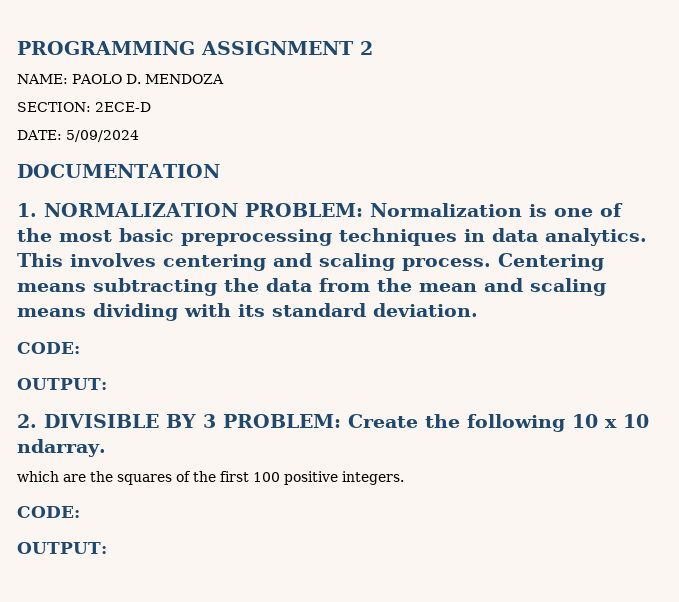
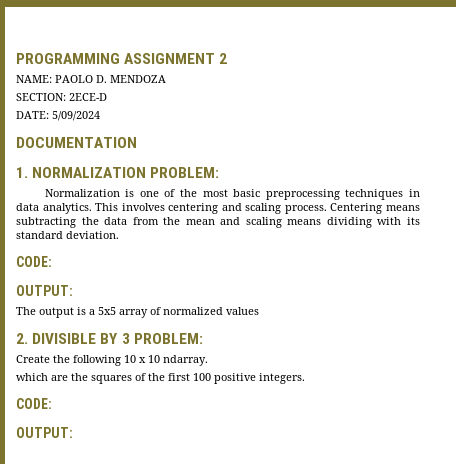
(363, 210) none -> (220, 172) //
(107, 384) none -> [16,307,259,318] // The output is a 5x5 array of normalized values
(341, 421) none -> (203, 338) //

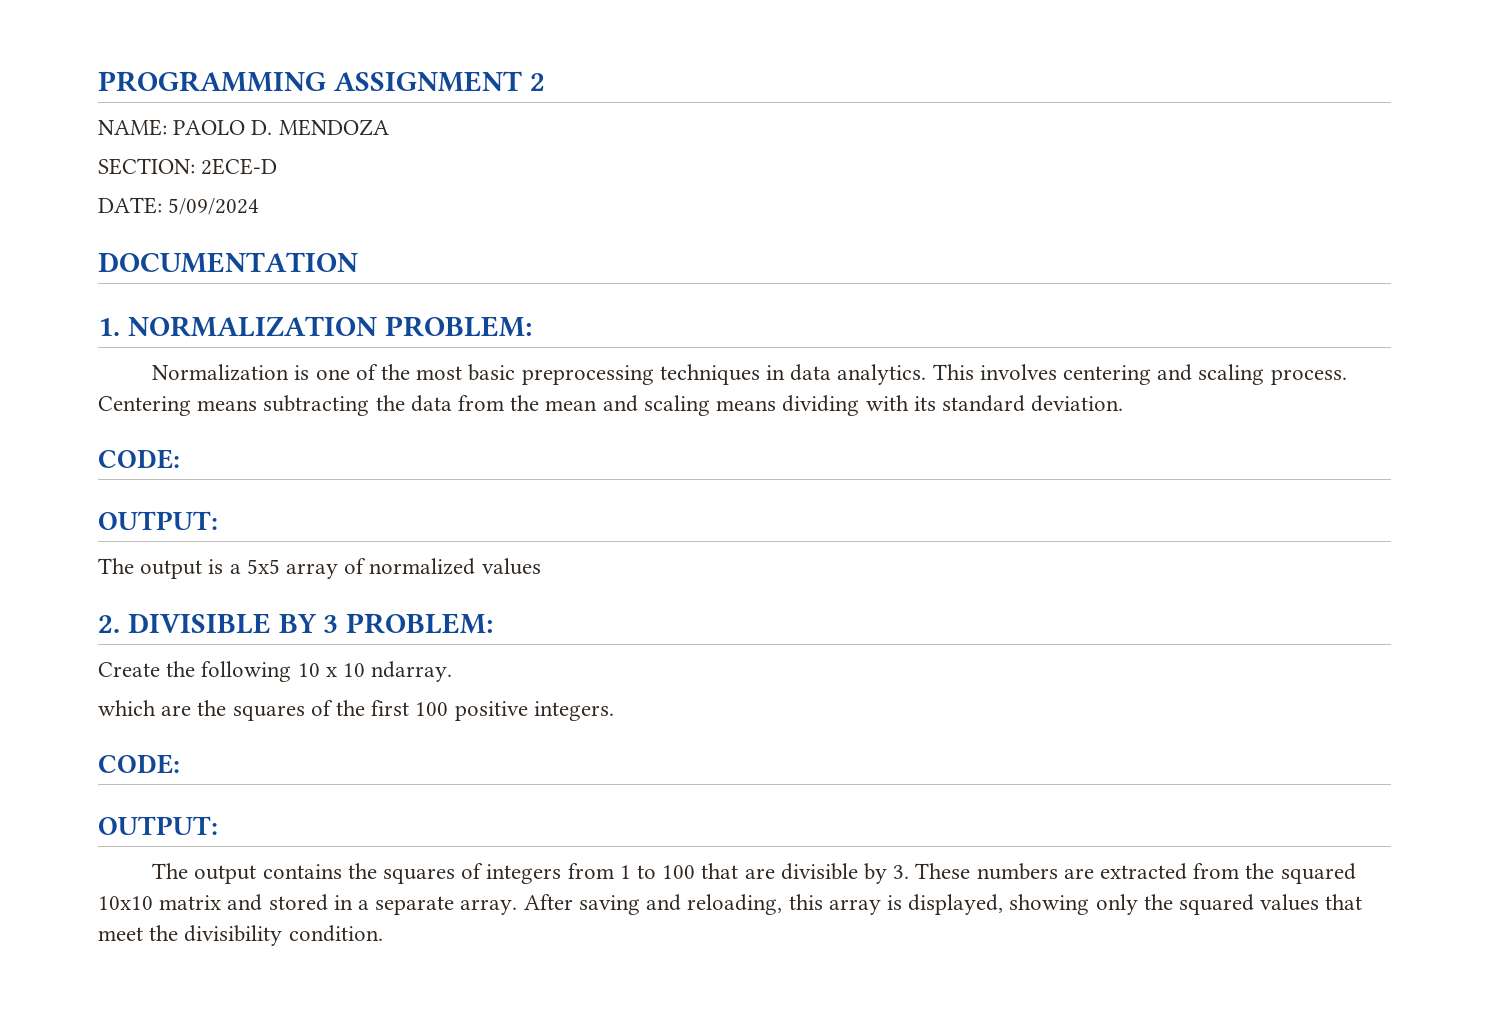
(73, 432) none -> [152,863,1356,884] [98,894,1363,915] [98,925,383,946] // The output contains the squares of integers from 1 to 100 that are divisible by 3. These numbers are extracted from the squared 10x10 matrix and stored in a separate array. After saving and reloading, this array is displayed, showing only the squared values that meet the divisibility condition.

